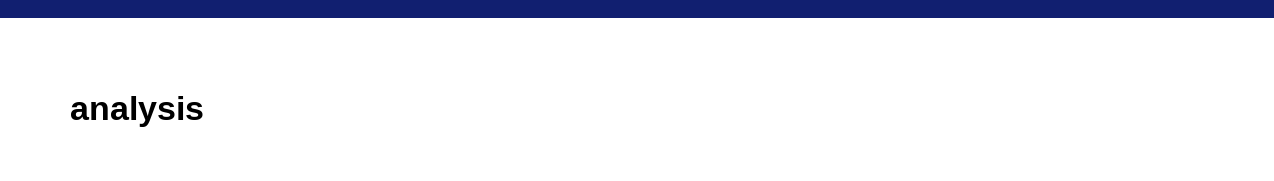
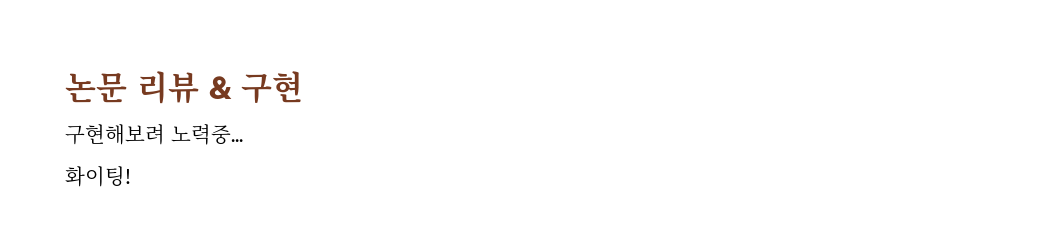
[70,96,204,127] analysis -> [65,71,303,104] [65,124,243,145] [65,166,131,187] 논문 리뷰 & 구현 // 구현해보려 노력중... // 화이팅!

